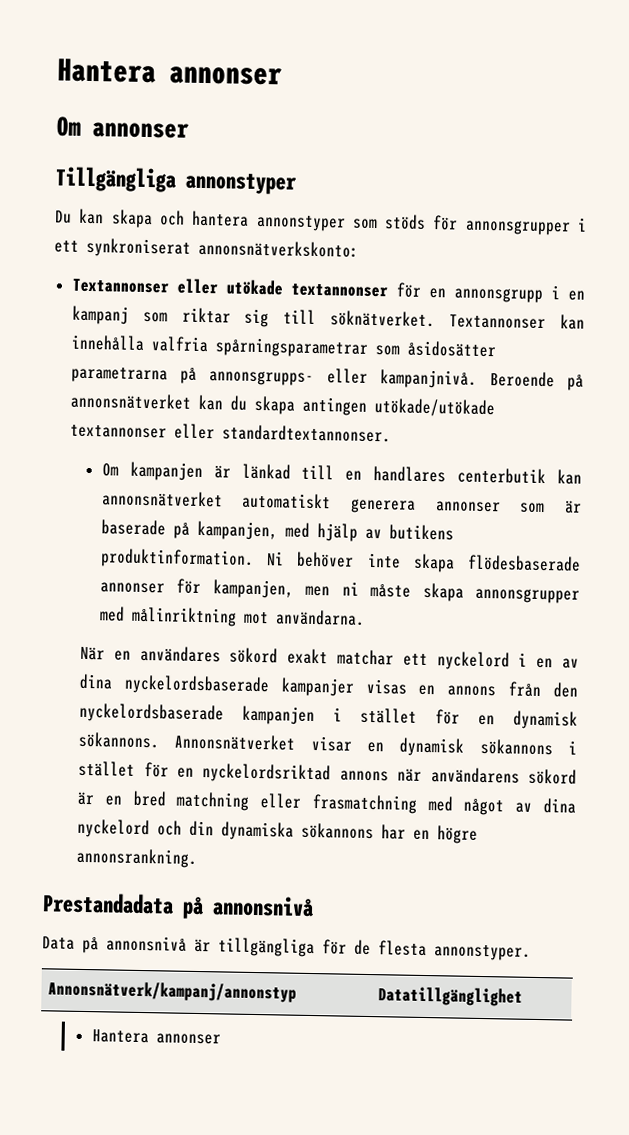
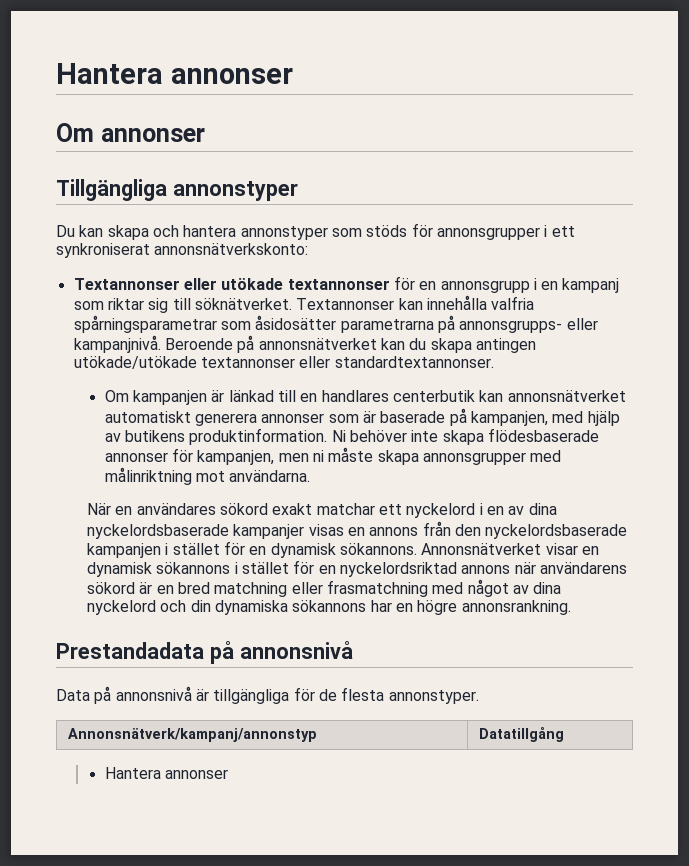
[378,986,524,1007] Datatillgänglighet -> [478,727,564,742] Datatillgång

